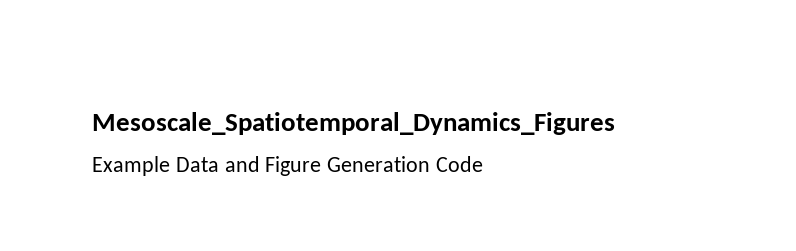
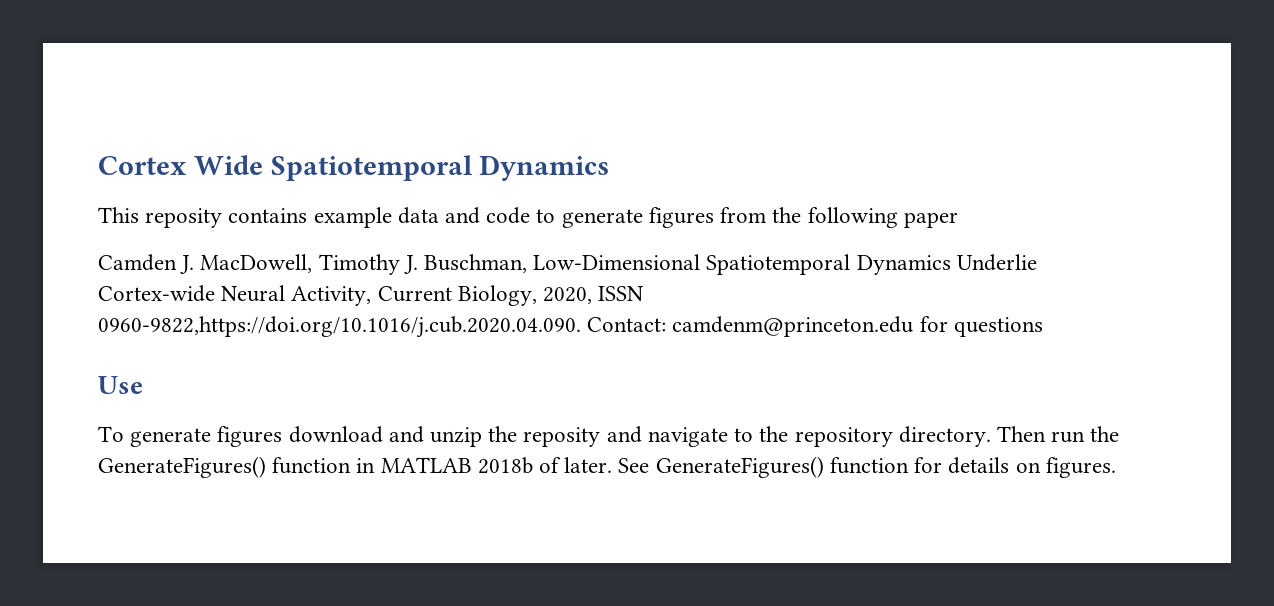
[92,112,615,135] [92,156,484,176] Mesoscale_Spatiotemporal_Dynamics_Figures // Example Data and Figure Generation Code -> [98,155,610,181] [98,207,958,228] [98,254,1037,275] [98,285,645,306] [98,316,1043,338] [98,376,143,394] [98,426,1120,447] [98,456,1116,478] Cortex Wide Spatiotemporal Dynamics // This reposity contains example data and code to generate figures from the following paper // Camden J. MacDowell, Timothy J. Buschman, Low-Dimensional Spatiotemporal Dynamics Underlie Cortex-wide Neural Activity, Current Biology, 2020, ISSN 0960-9822,https://doi.org/10.1016/j.cub.2020.04.090. Contact: camdenm@princeton.edu for questions // Use // To generate figures download and unzip the reposity and navigate to the repository directory. Then run the GenerateFigures() function in MATLAB 2018b of later. See GenerateFigures() function for details on figures.

